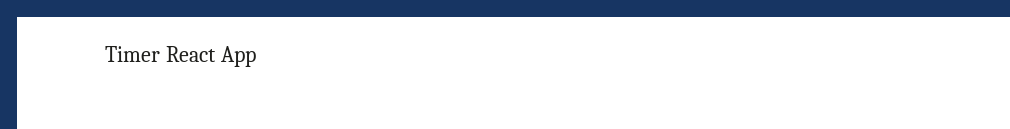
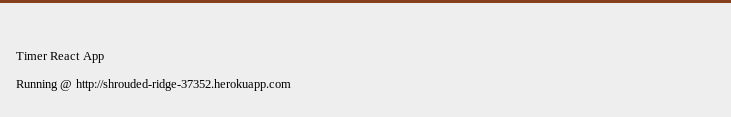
(256, 56) none -> [16,79,291,91] // Running @ http://shrouded-ridge-37352.herokuapp.com

